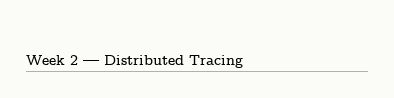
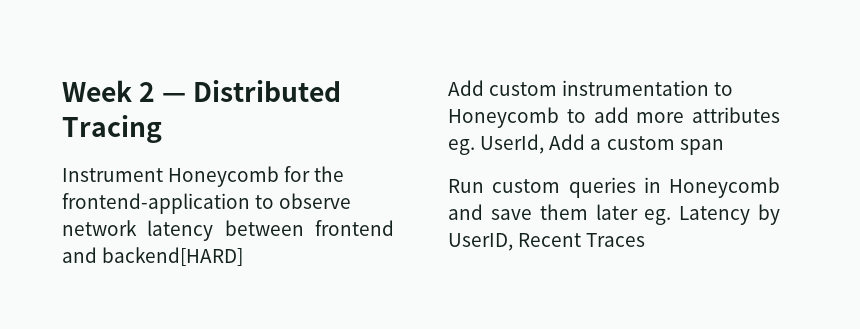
(243, 61) none -> [62,166,345,187] [62,193,352,214] [62,220,394,241] [62,247,244,266] [448,80,734,96] [448,107,780,128] [448,134,724,155] [448,177,780,198] [448,204,780,225] [448,233,646,251] // Instrument Honeycomb for the frontend-application to observe network latency between frontend and backend[HARD] // Add custom instrumentation to Honeycomb to add more attributes eg. UserId, Add a custom span // Run custom queries in Honeycomb and save them later eg. Latency by UserID, Recent Traces

